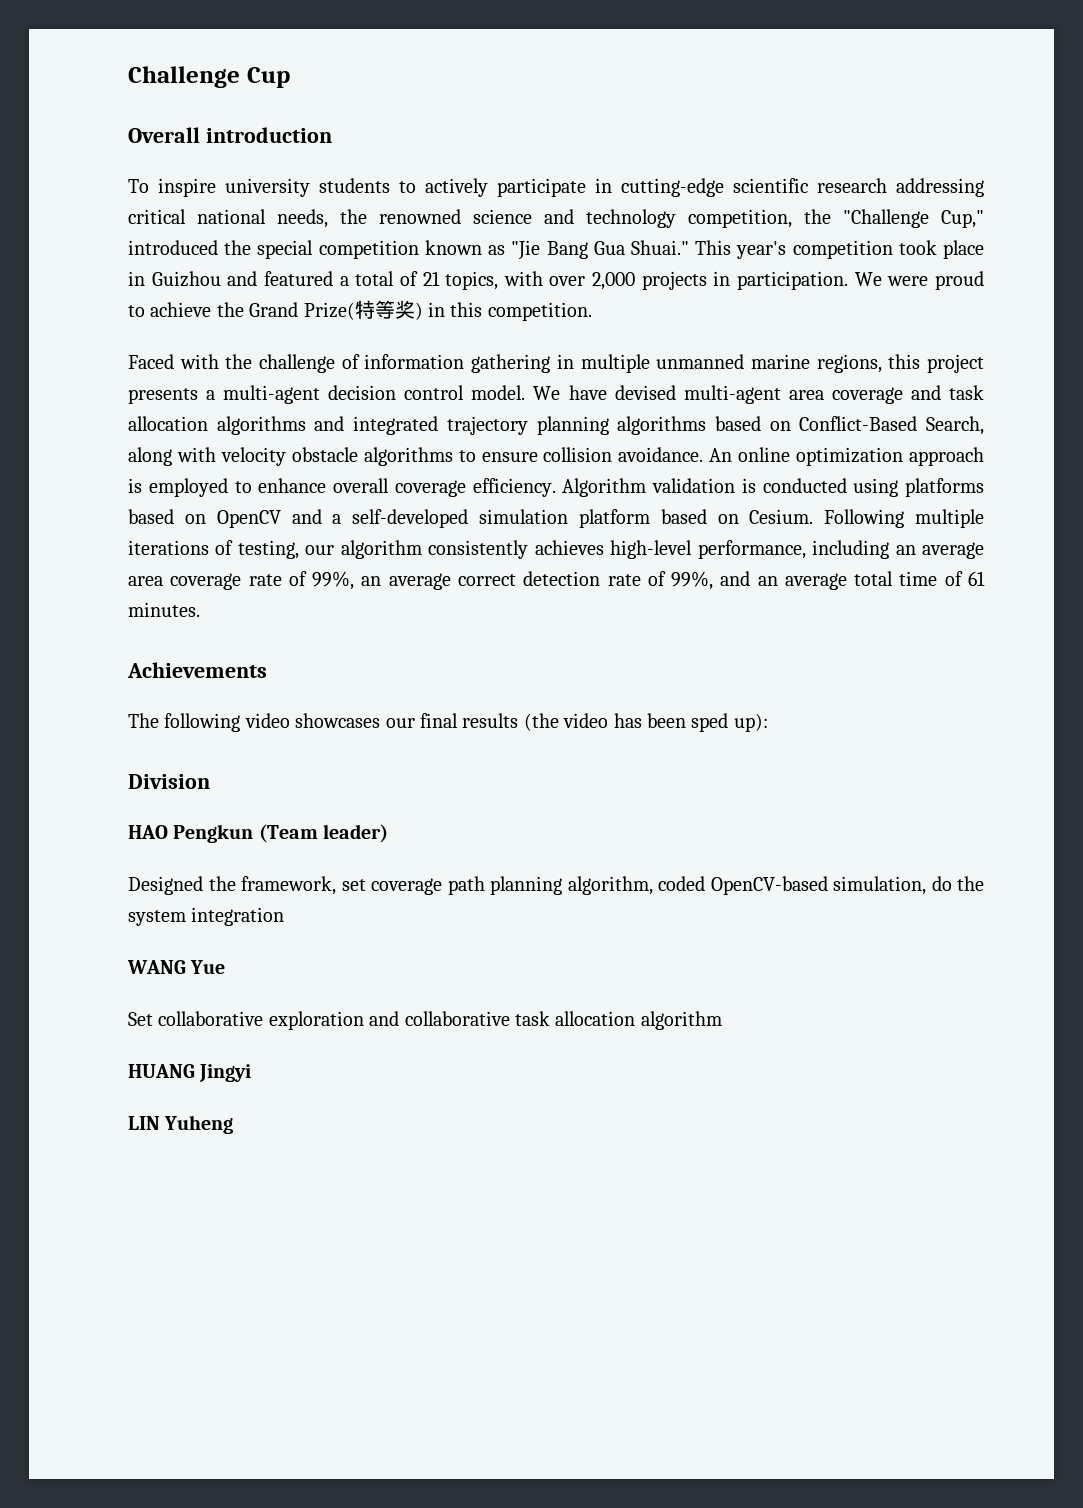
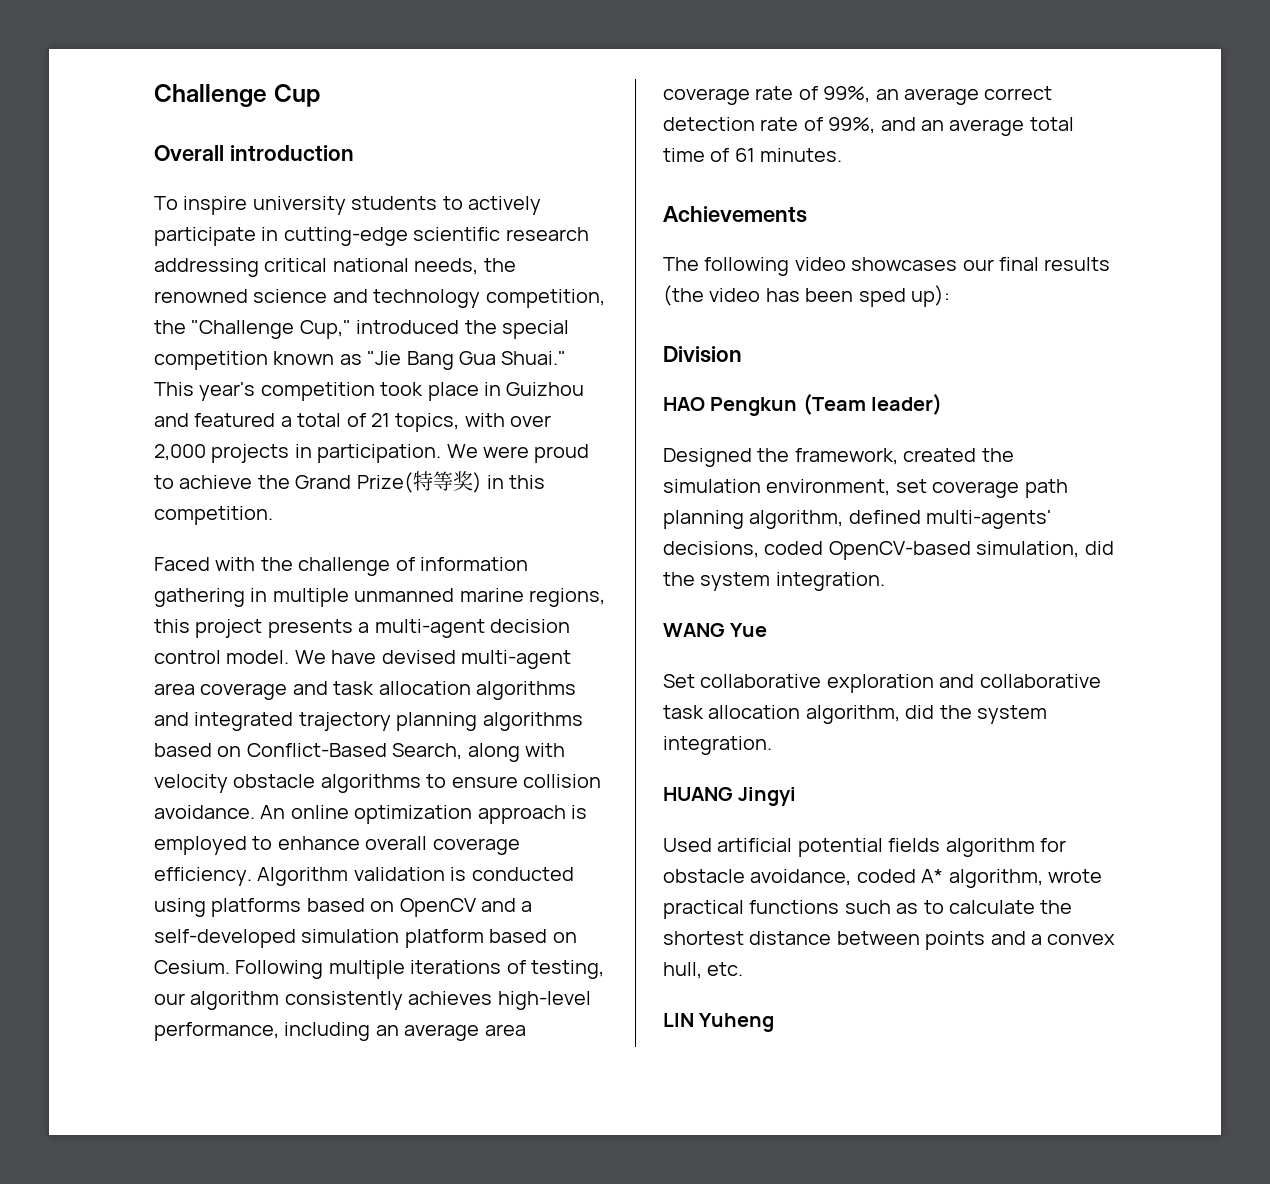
(336, 885) none -> [903,448,1014,462] [663,479,891,496] created the simulation environment,
(653, 885) none -> [848,510,1052,529] [663,541,759,558] defined multi-agents' decisions,
[931,876,984,891] [128,907,285,926] do the system integration -> [1084,541,1114,555] [663,572,885,591] did the system integration.
[640,1011,722,1030] [128,1064,252,1082] algorithm // HUANG Jingyi -> [805,705,1047,724] [663,736,772,755] [663,787,797,806] [663,838,1066,857] [663,869,1102,888] [663,900,1073,919] [663,931,1116,950] [663,962,744,979] algorithm, did the system integration. // HUANG Jingyi // Used artificial potential fields algorithm for obstacle avoidance, coded A* algorithm, wrote practical functions such as to calculate the shortest distance between points and a convex hull, etc.

